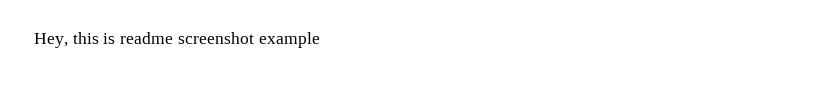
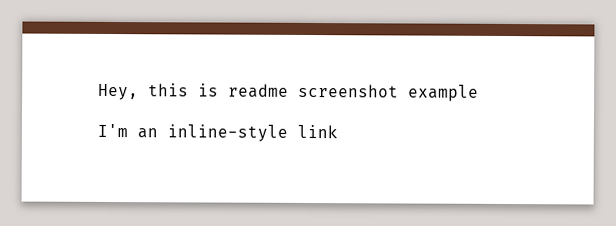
(320, 40) none -> [97,123,338,142] // I'm an inline-style link

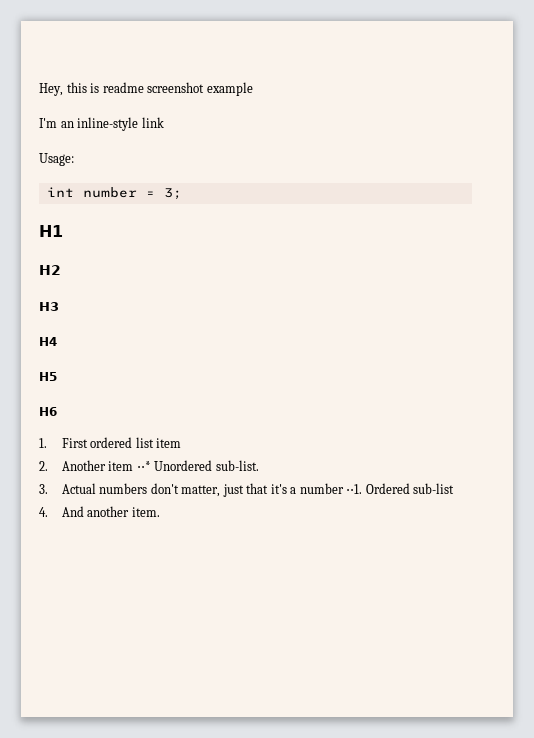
(338, 131) none -> [39,153,74,166] [46,187,182,200] [39,225,63,237] [39,265,61,275] [39,302,59,311] [39,337,57,346] [39,372,57,381] [39,407,57,416] [39,437,182,448] [39,460,259,471] [39,483,455,497] [39,506,160,517] // Usage: // int number = 3; // H1 // H2 // H3 // H4 // H5 // H6 // 1. First ordered list item // 2. Another item ⋅⋅* Unordered sub-list. // 3. Actual numbers don't matter, just that it's a number ⋅⋅1. Ordered sub-list // 4. And another item.

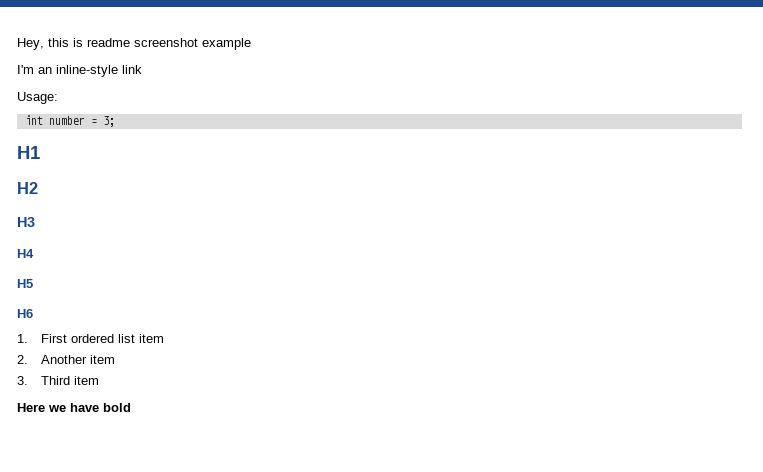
[136,460,259,471] [39,483,455,497] [39,506,160,517] ⋅⋅* Unordered sub-list. // 3. Actual numbers don't matter, just that it's a number ⋅⋅1. Ordered sub-list // 4. And another item. -> [17,376,100,385] [17,403,131,412] // 3. Third item // Here we have bold

